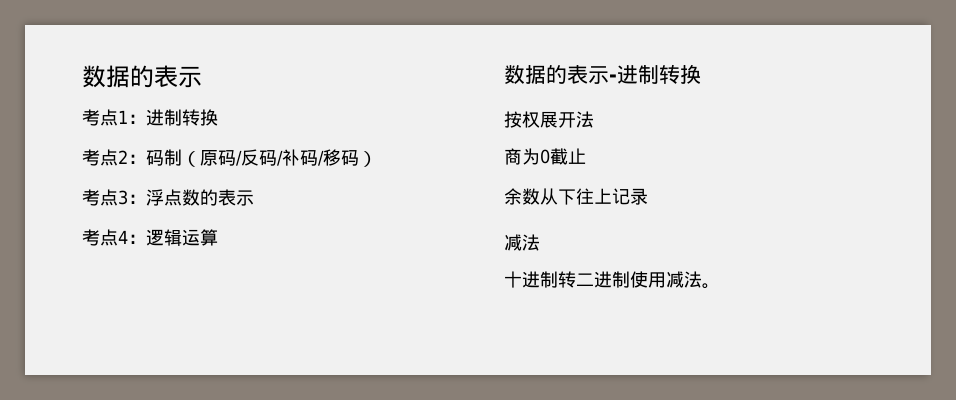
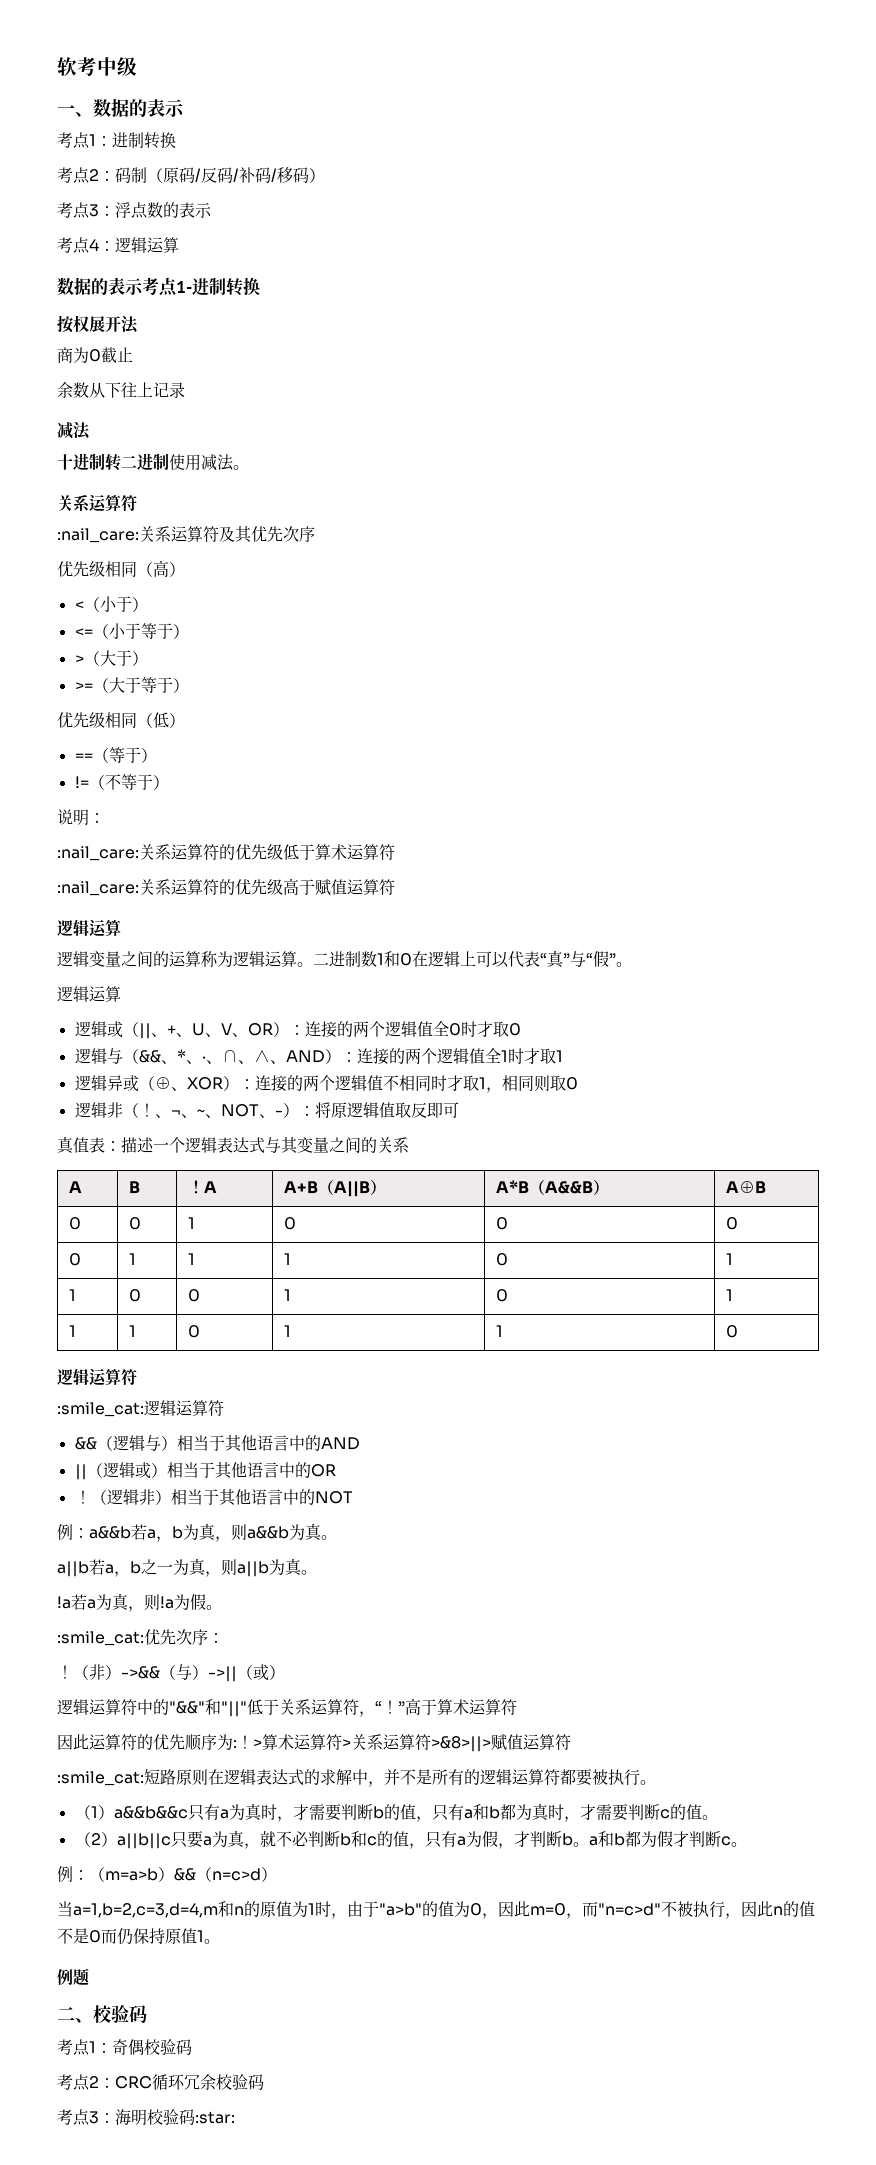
(82, 76) none -> [57,57,137,76] [57,105,93,117] 软考中级 // 一、
[609,74,617,82] - -> [142,277,192,297] 考点1-
(720, 286) none -> [57,494,137,512] [57,526,315,543] [57,560,185,577] [74,596,148,612] [74,623,189,639] [74,650,148,666] [74,677,189,693] [57,712,185,728] [74,747,157,763] [74,774,169,790] [57,809,105,826] [57,844,395,861] [57,878,395,896] [57,919,121,937] [57,950,632,968] [57,986,121,1002] [74,1021,521,1039] [74,1048,563,1065] [74,1075,578,1093] [74,1102,459,1118] [57,1136,409,1154] [68,1181,82,1193] [128,1181,140,1194] [187,1180,217,1194] [283,1179,386,1197] [495,1179,609,1195] [725,1181,766,1194] [68,1217,81,1230] [128,1217,141,1230] [187,1217,195,1229] [283,1217,296,1230] [495,1217,508,1230] [725,1217,738,1230] [68,1253,81,1266] [128,1253,136,1265] [187,1253,195,1265] [283,1253,291,1265] [495,1253,508,1266] [725,1253,733,1265] [68,1289,76,1301] [128,1289,141,1302] [187,1289,200,1302] [283,1289,291,1301] [495,1289,508,1302] [725,1289,733,1301] [68,1325,76,1337] [128,1325,136,1337] [187,1325,200,1338] [283,1325,291,1337] [495,1325,503,1337] [725,1325,738,1338] [57,1368,137,1386] [57,1400,224,1417] [74,1435,360,1452] [74,1462,336,1480] [74,1489,353,1506] [57,1523,337,1542] [57,1558,317,1577] [57,1593,222,1612] [57,1629,224,1646] [57,1664,285,1682] [57,1698,517,1717] [57,1734,571,1752] [57,1769,656,1787] [74,1803,718,1822] [74,1830,747,1849] [57,1866,277,1882] [57,1901,815,1919] [57,1928,220,1945] [57,1968,89,1985] [57,2005,147,2023] [57,2039,192,2056] [57,2074,264,2091] [57,2109,235,2126] // 关系运算符 // :nail_care:关系运算符及其优先次序 // 优先级相同（高） // <（小于） // <=（小于等于） // >（大于） // >=（大于等于） // 优先级相同（低） // ==（等于） // !=（不等于） // 说明： // :nail_care:关系运算符的优先级低于算术运算符 // :nail_care:关系运算符的优先级高于赋值运算符 // 逻辑运算 // 逻辑变量之间的运算称为逻辑运算。二进制数1和0在逻辑上可以代表“真”与“假”。 // 逻辑运算 // 逻辑或（||、+、U、V、OR）：连接的两个逻辑值全0时才取0 // 逻辑与（&&、*、·、∩、∧、AND）：连接的两个逻辑值全1时才取1 // 逻辑异或（⊕、XOR）：连接的两个逻辑值不相同时才取1，相同则取0 // 逻辑非（！、¬、~、NOT、-）：将原逻辑值取反即可 // 真值表：描述一个逻辑表达式与其变量之间的关系 // A | B | ！A | A+B（A||B） | A*B（A&&B） | A⊕B // 0 | 0 | 1 | 0 | 0 | 0 // 0 | 1 | 1 | 1 | 0 | 1 // 1 | 0 | 0 | 1 | 0 | 1 // 1 | 1 | 0 | 1 | 1 | 0 // 逻辑运算符 // :smile_cat:逻辑运算符 // &&（逻辑与）相当于其他语言中的AND // ||（逻辑或）相当于其他语言中的OR // ！（逻辑非）相当于其他语言中的NOT // 例：a&&b若a，b为真，则a&&b为真。 // a||b若a，b之一为真，则a||b为真。 // !a若a为真，则!a为假。 // :smile_cat:优先次序： // ！（非）->&&（与）->||（或） // 逻辑运算符中的"&&"和"||"低于关系运算符，“！”高于算术运算符 // 因此运算符的优先顺序为:！>算术运算符>关系运算符>&8>||>赋值运算符 // :smile_cat:短路原则在逻辑表达式的求解中，并不是所有的逻辑运算符都要被执行。 // （1）a&&b&&c只有a为真时，才需要判断b的值，只有a和b都为真时，才需要判断c的值。 // （2）a||b||c只要a为真，就不必判断b和c的值，只有a为假，才判断b。a和b都为假才判断c。 // 例：（m=a>b）&&（n=c>d） // 当a=1,b=2,c=3,d=4,m和n的原值为1时，由于"a>b"的值为0，因此m=0，而"n=c>d"不被执行，因此n的值不是0而仍保持原值1。 // 例题 // 二、校验码 // 考点1：奇偶校验码 // 考点2：CRC循环冗余校验码 // 考点3：海明校验码:star:

